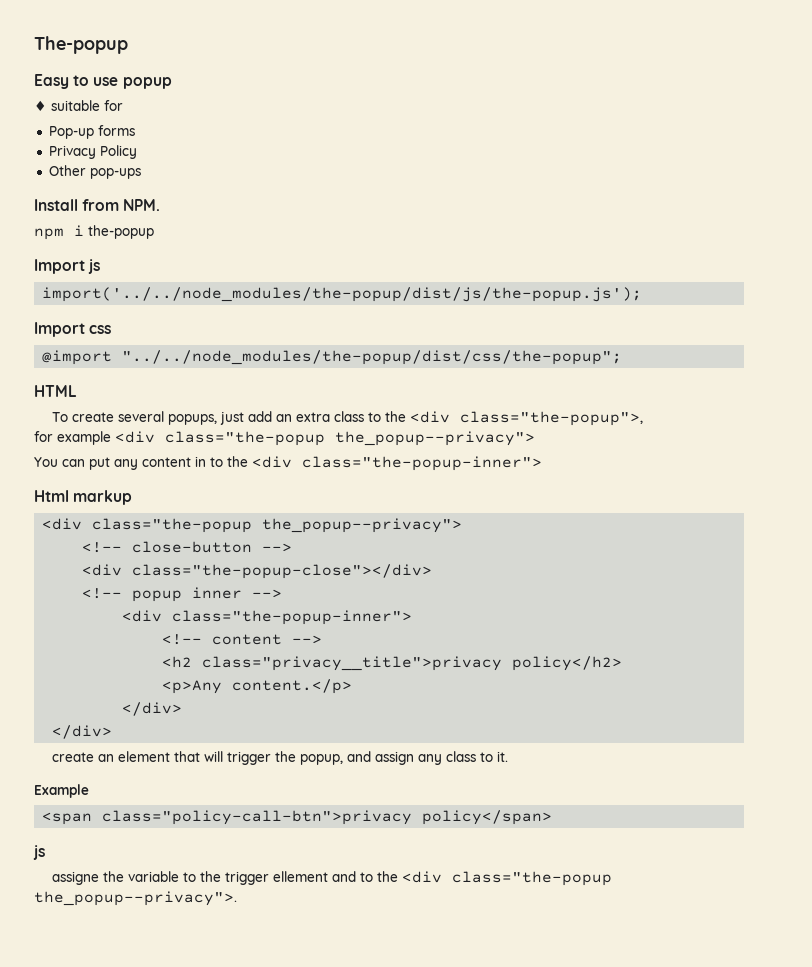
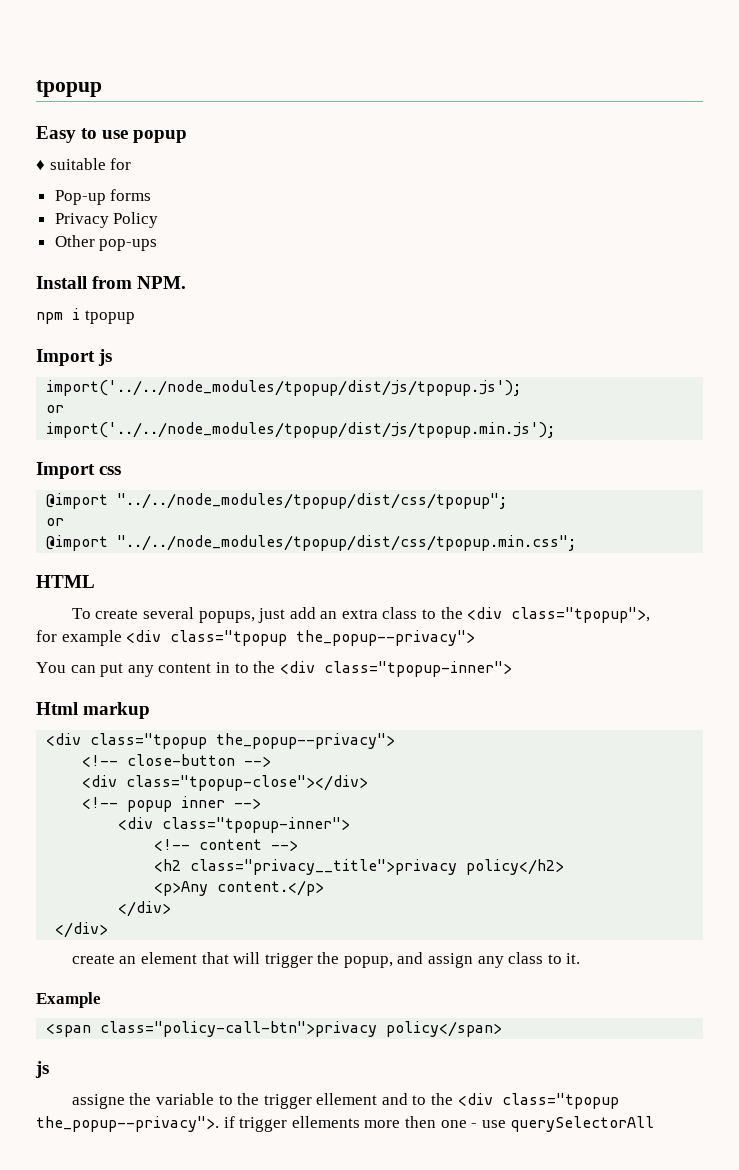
[34,36,128,54] The-popup -> [36,80,102,97] tpopup
[88,225,154,239] the-popup -> [84,310,135,324] tpopup
[42,287,643,302] import('../../node_modules/the-popup/dist/js/the-popup.js'); -> [46,380,522,396] [46,405,65,413] [46,422,556,438] import('../../node_modules/tpopup/dist/js/tpopup.js'); // or // import('../../node_modules/tpopup/dist/js/tpopup.min.js');
[122,350,623,365] "../../node_modules/the-popup/dist/css/the-popup"; -> [117,493,508,509] [46,518,65,526] [46,535,577,551] "../../node_modules/tpopup/dist/css/tpopup"; // or // @import "../../node_modules/tpopup/dist/css/tpopup.min.css";
[459,411,643,426] class="the-popup">, -> [511,607,651,623] class="tpopup">,
[165,431,325,446] class="the-popup -> [170,630,288,646] class="tpopup
[302,456,542,471] class="the-popup-inner"> -> [323,661,512,677] class="tpopup-inner">
[92,518,253,533] class="the-popup -> [90,733,208,749] class="tpopup
[132,564,433,579] class="the-popup-close"></div> -> [126,775,369,791] class="tpopup-close"></div>
[172,610,413,625] class="the-popup-inner"> -> [162,817,351,833] class="tpopup-inner">
[451,871,612,886] [34,891,237,906] class="the-popup the_popup--privacy">. -> [501,1093,619,1109] [36,1116,655,1132] class="tpopup the_popup--privacy">. if trigger ellements more then one - use querySelectorAll

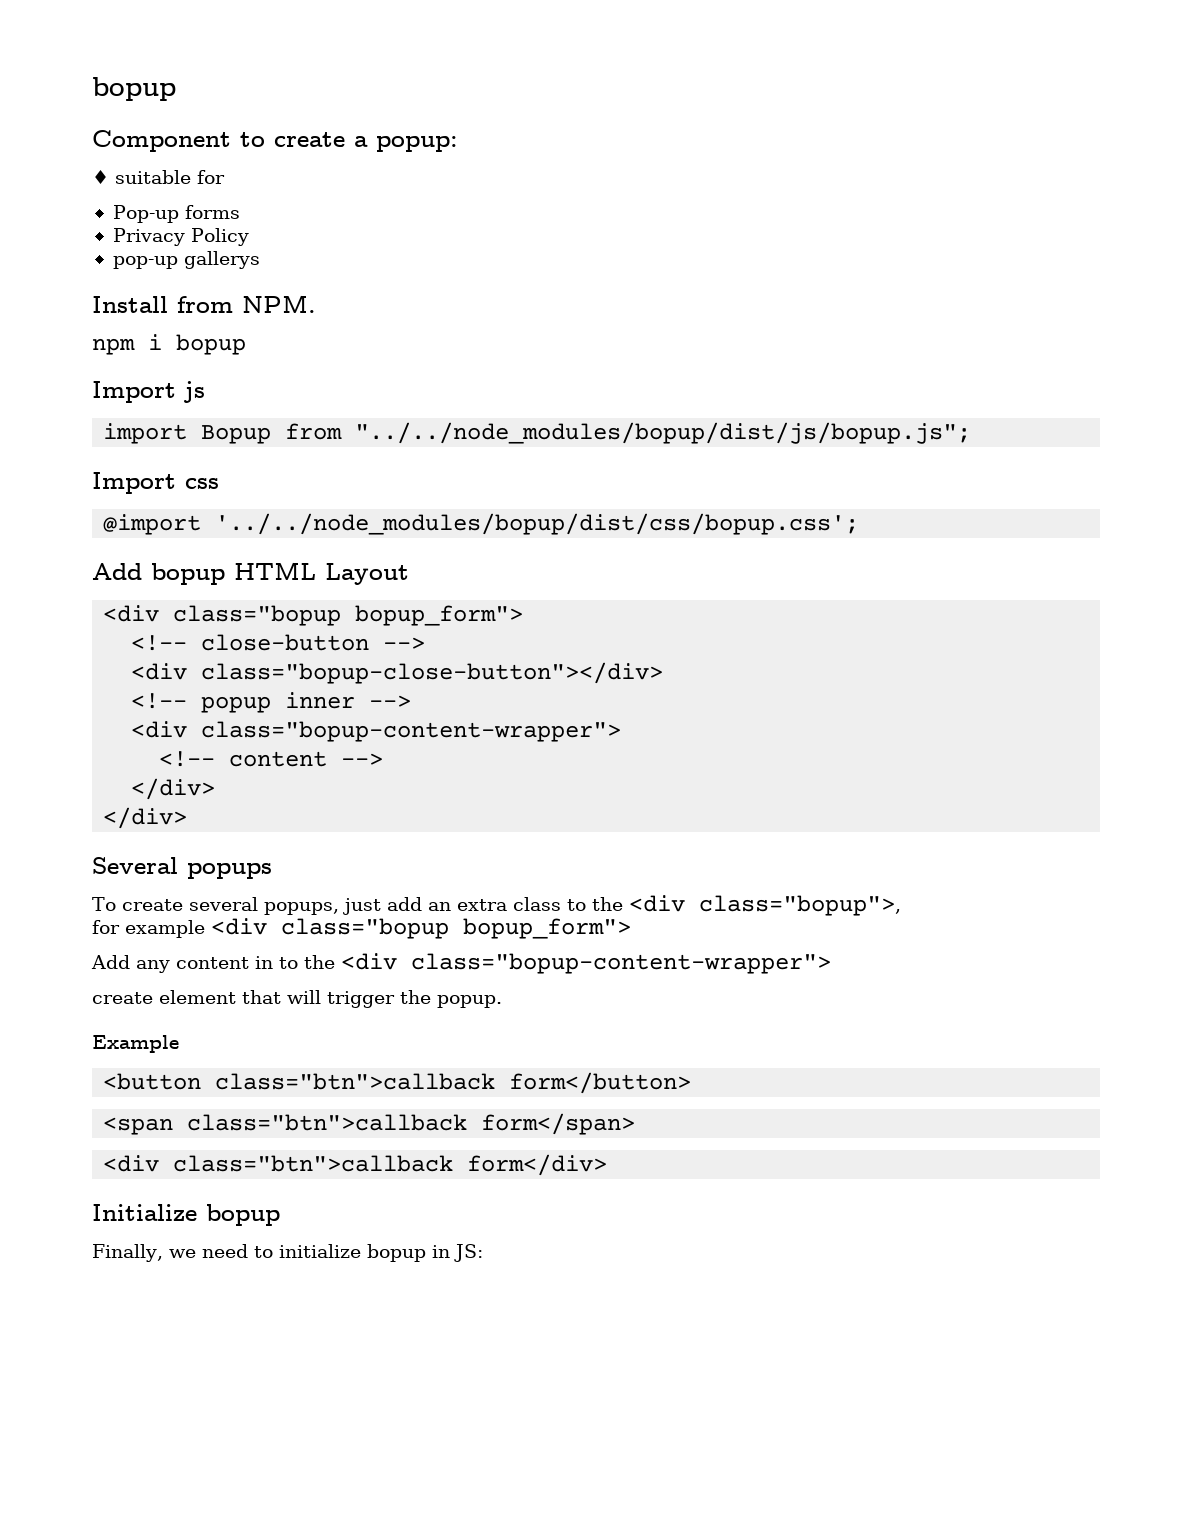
[36,80,102,97] [36,126,188,143] tpopup // Easy to use popup -> [92,77,176,101] [92,130,458,152] bopup // Component to create a popup:
[54,235,158,251] Other pop-ups -> [112,251,260,269] pop-up gallerys
[84,310,135,324] tpopup -> [176,334,246,355] bopup
[46,380,522,396] [46,405,65,413] [46,422,556,438] import('../../node_modules/tpopup/dist/js/tpopup.js'); // or // import('../../node_modules/tpopup/dist/js/tpopup.min.js'); -> [103,422,972,444] import Bopup from "../../node_modules/bopup/dist/js/bopup.js";
[117,493,508,509] [46,518,65,526] [46,535,577,551] [36,575,95,588] "../../node_modules/tpopup/dist/css/tpopup"; // or // @import "../../node_modules/tpopup/dist/css/tpopup.min.css"; // HTML -> [215,513,860,535] [92,562,409,585] [103,605,524,626] [131,634,426,651] [131,662,664,684] [131,692,412,713] [131,721,622,742] [159,751,384,767] [131,778,216,800] [103,807,188,829] [92,857,272,879] '../../node_modules/bopup/dist/css/bopup.css'; // Add bopup HTML Layout // <div class="bopup bopup_form"> // <!-- close-button --> // <div class="bopup-close-button"></div> // <!-- popup inner --> // <div class="bopup-content-wrapper"> // <!-- content --> // </div> // </div> // Several popups
[511,607,651,623] class="tpopup">, -> [698,895,901,916] class="bopup">,
[170,630,476,646] [36,662,124,677] class="tpopup the_popup--privacy"> // You can put -> [281,918,631,939] [91,955,130,969] class="bopup bopup_form"> // Add
[323,661,512,677] [36,702,151,719] [46,733,396,749] [82,754,272,767] [82,775,369,791] [82,796,262,812] [118,817,351,833] [154,839,299,851] [154,859,565,875] [154,880,325,896] [118,901,172,917] [55,922,109,938] [71,954,137,964] class="tpopup-inner"> // Html markup // <div class="tpopup the_popup--privacy"> // <!-- close-button --> // <div class="tpopup-close"></div> // <!-- popup inner --> // <div class="tpopup-inner"> // <!-- content --> // <h2 class="privacy__title">privacy policy</h2> // <p>Any content.</p> // </div> // </div> // create an -> [411,953,831,974] [92,992,153,1004] class="bopup-content-wrapper"> // create
[343,952,581,968] [36,992,101,1008] [46,1021,503,1037] [35,1061,49,1078] [71,1093,619,1109] [36,1116,655,1132] popup, and assign any class to it. // Example // <span class="policy-call-btn">privacy policy</span> // js // assigne the variable to the trigger ellement and to the <div class="tpopup the_popup--privacy">. if trigger ellements more then one - use querySelectorAll -> [437,995,502,1008] [92,1035,179,1053] [103,1072,692,1094] [103,1113,636,1135] [103,1154,608,1176] [92,1204,280,1226] [92,1244,483,1262] popup. // Example // <button class="btn">callback form</button> // <span class="btn">callback form</span> // <div class="btn">callback form</div> // Initialize bopup // Finally, we need to initialize bopup in JS:

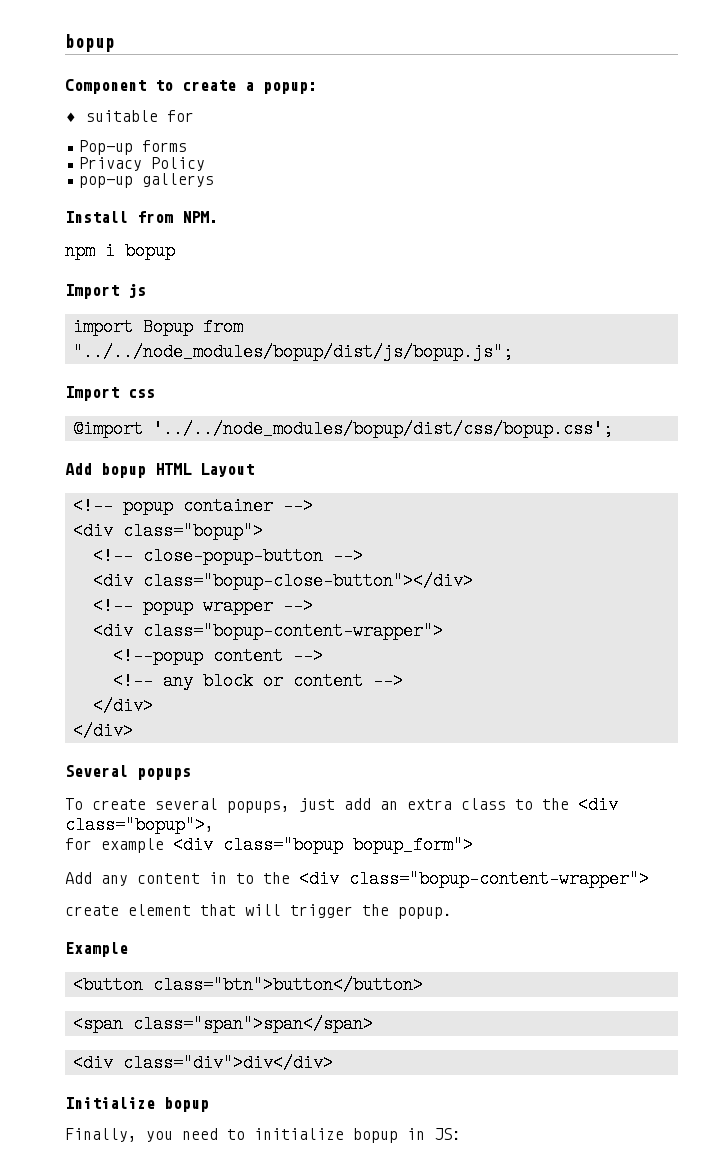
[103,605,524,626] [131,634,370,651] // <div class="bopup bopup_form"> // <!-- close-button -> [72,497,313,515] [72,522,263,540] [92,547,323,565] // <!-- popup container --> // <div class="bopup"> // <!-- close-popup-button
[285,692,356,709] inner -> [202,597,273,615] wrapper
[159,751,216,767] <!-- -> [112,647,323,665] [112,672,283,690] <!--popup content --> // <!-- any block or
[215,1072,692,1094] class="btn">callback form</button> -> [152,976,423,994] class="btn">button</button>
[187,1113,636,1135] [103,1154,608,1176] class="btn">callback form</span> // <div class="btn">callback form</div> -> [132,1015,373,1033] [72,1054,333,1072] class="span">span</span> // <div class="div">div</div>
[168,1249,196,1258] we -> [146,1131,173,1142] you

